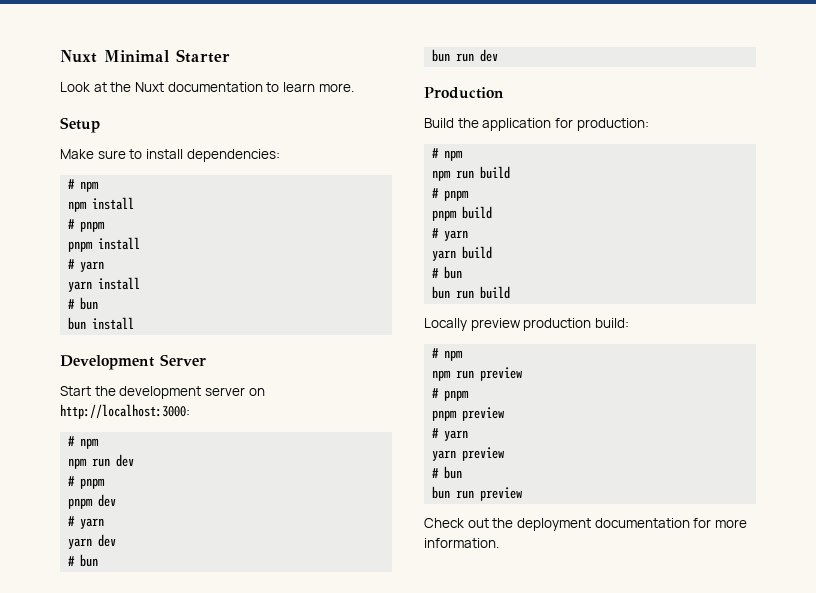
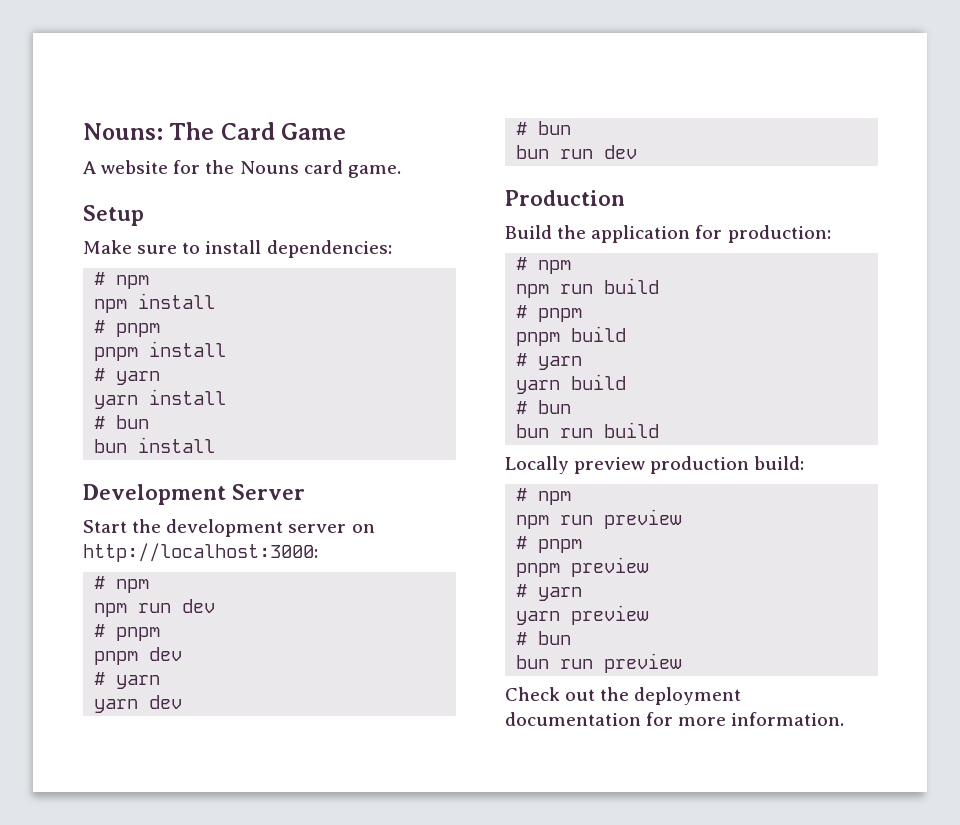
[60,49,230,63] [60,82,354,92] Nuxt Minimal Starter // Look at the Nuxt documentation to learn more. -> [83,122,347,140] [83,160,401,178] Nouns: The Card Game // A website for the Nouns card game.

